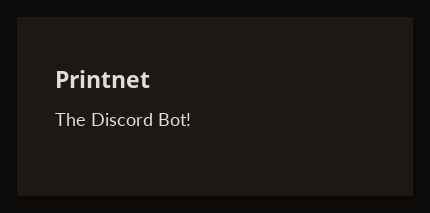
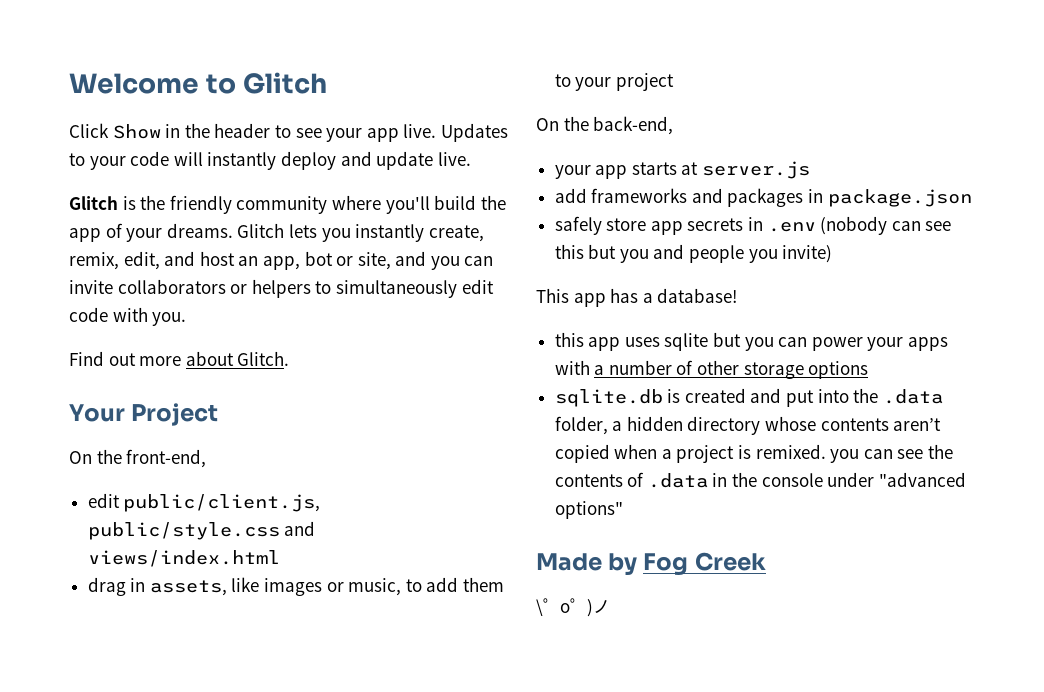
[55,70,150,88] [55,113,191,126] Printnet // The Discord Bot! -> [69,72,328,94] [69,123,508,142] [69,151,471,170] [69,195,506,214] [69,223,484,242] [69,251,494,270] [69,279,494,298] [69,307,187,326] [69,351,290,366] [69,403,219,426] [69,449,207,468] [87,493,321,512] [87,521,316,540] [87,550,280,567] [87,577,505,596] [554,73,674,91] [536,116,674,135] [554,161,811,179] [554,188,972,207] [554,216,952,235] [554,244,833,263] [536,288,738,307] [554,332,949,351] [554,360,869,379] [554,388,943,407] [554,416,942,435] [554,444,954,463] [554,472,966,488] [554,501,623,519] [536,552,766,576] [536,598,610,617] Welcome to Glitch // Click Show in the header to see your app live. Updates to your code will instantly deploy and update live. // Glitch is the friendly community where you'll build the app of your dreams. Glitch lets you instantly create, remix, edit, and host an app, bot or site, and you can invite collaborators or helpers to simultaneously edit code with you. // Find out more about Glitch. // Your Project // On the front-end, // edit public/client.js, public/style.css and views/index.html // drag in assets, like images or music, to add them to your project // On the back-end, // your app starts at server.js // add frameworks and packages in package.json // safely store app secrets in .env (nobody can see this but you and people you invite) // This app has a database! // this app uses sqlite but you can power your apps with a number of other storage options // sqlite.db is created and put into the .data folder, a hidden directory whose contents aren’t copied when a project is remixed. you can see the contents of .data in the console under "advanced options" // Made by Fog Creek // \゜o゜)ノ

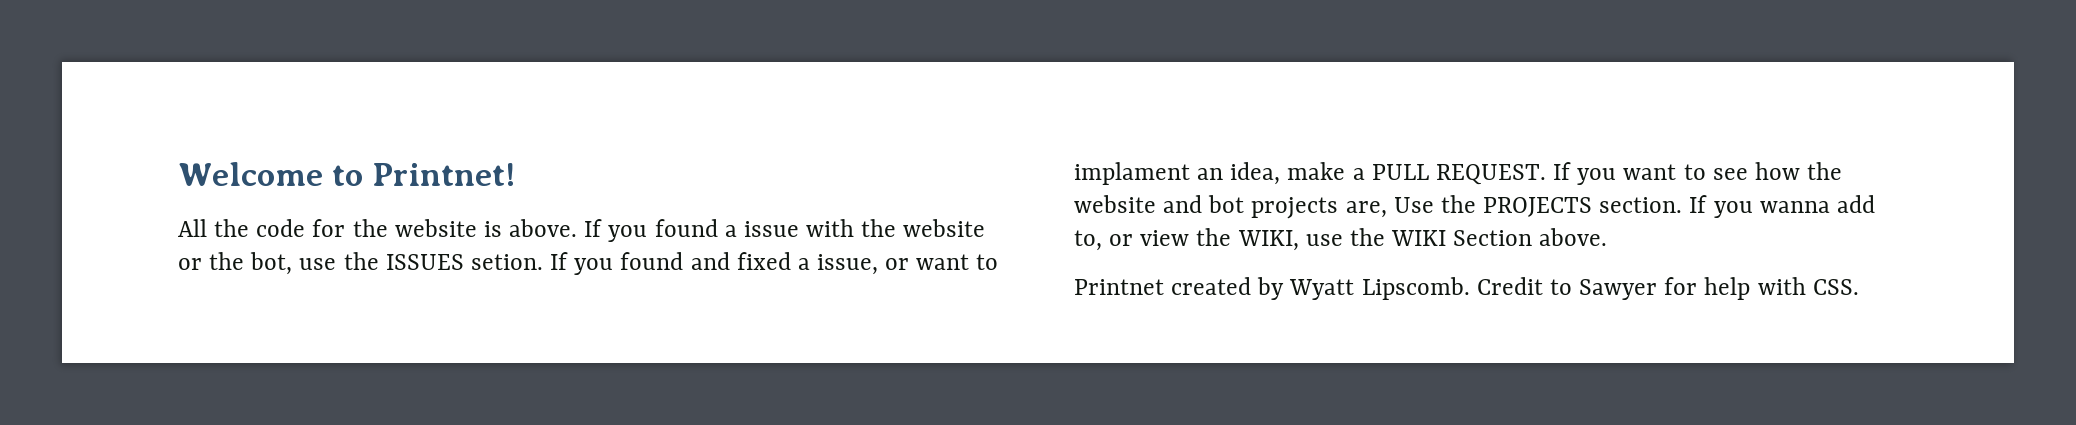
[243,72,328,94] [69,123,508,142] [69,151,471,170] [69,195,506,214] [69,223,484,242] [69,251,494,270] [69,279,494,298] [69,307,187,326] [69,351,290,366] [69,403,219,426] [69,449,207,468] [87,493,321,512] [87,521,316,540] [87,550,280,567] [87,577,505,596] [554,73,674,91] [536,116,674,135] [554,161,811,179] [554,188,972,207] [554,216,952,235] [554,244,833,263] [536,288,738,307] [554,332,949,351] [554,360,869,379] [554,388,943,407] [554,416,942,435] [554,444,954,463] [554,472,966,488] [554,501,623,519] [536,552,766,576] [536,598,610,617] Glitch // Click Show in the header to see your app live. Updates to your code will instantly deploy and update live. // Glitch is the friendly community where you'll build the app of your dreams. Glitch lets you instantly create, remix, edit, and host an app, bot or site, and you can invite collaborators or helpers to simultaneously edit code with you. // Find out more about Glitch. // Your Project // On the front-end, // edit public/client.js, public/style.css and views/index.html // drag in assets, like images or music, to add them to your project // On the back-end, // your app starts at server.js // add frameworks and packages in package.json // safely store app secrets in .env (nobody can see this but you and people you invite) // This app has a database! // this app uses sqlite but you can power your apps with a number of other storage options // sqlite.db is created and put into the .data folder, a hidden directory whose contents aren’t copied when a project is remixed. you can see the contents of .data in the console under "advanced options" // Made by Fog Creek // \゜o゜)ノ -> [372,163,516,186] [178,219,986,242] [178,252,999,275] [1074,162,1843,185] [1074,195,1875,219] [1074,228,1608,251] [1074,277,1859,300] Printnet! // All the code for the website is above. If you found a issue with the website or the bot, use the ISSUES setion. If you found and fixed a issue, or want to implament an idea, make a PULL REQUEST. If you want to see how the website and bot projects are, Use the PROJECTS section. If you wanna add to, or view the WIKI, use the WIKI Section above. // Printnet created by Wyatt Lipscomb. Credit to Sawyer for help with CSS.

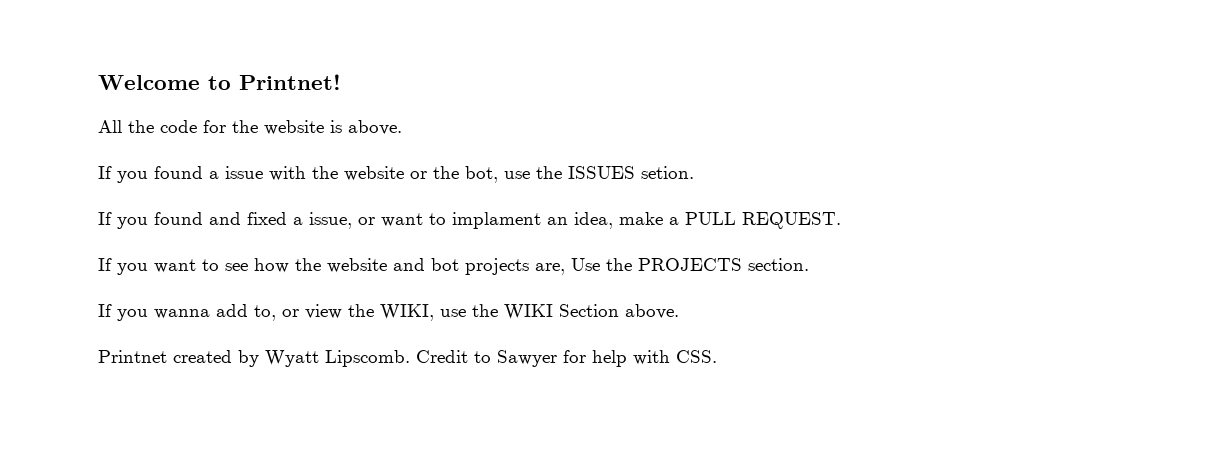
(578, 228) none -> (402, 127) //
(543, 262) none -> (694, 172) //
(1546, 174) none -> (841, 220) //
(1683, 205) none -> (809, 264) //

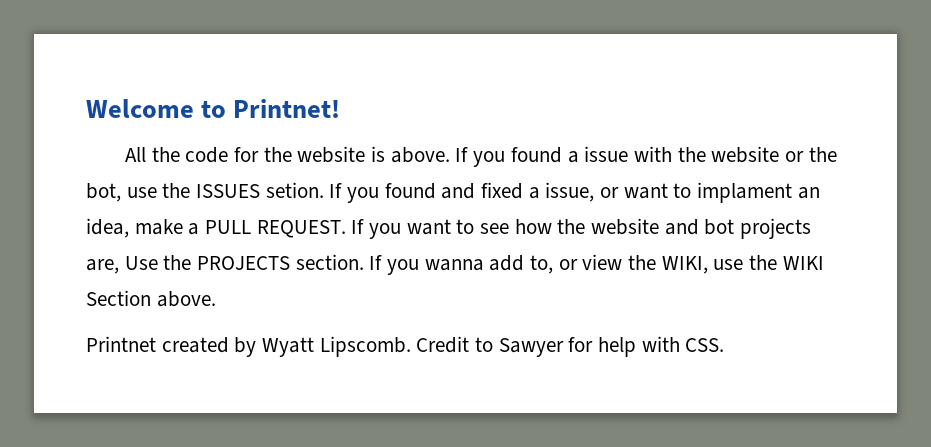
(402, 127) // -> (450, 155) none
(694, 172) // -> (324, 190) none
(841, 220) // -> (346, 229) none
(809, 264) // -> (364, 262) none

